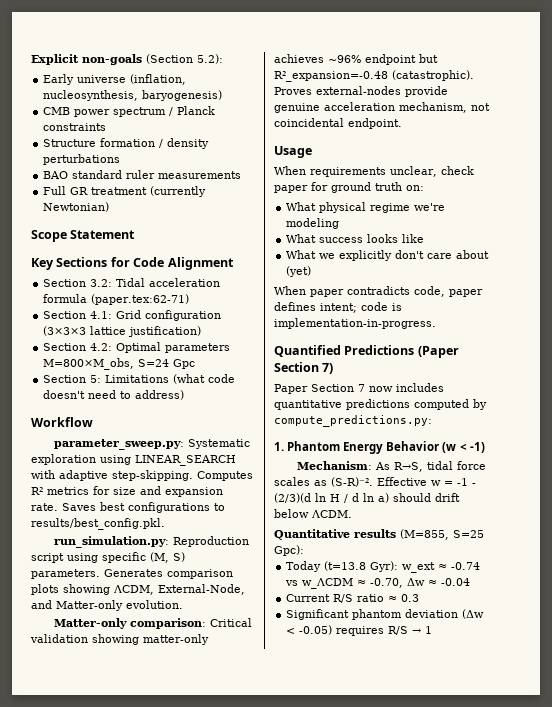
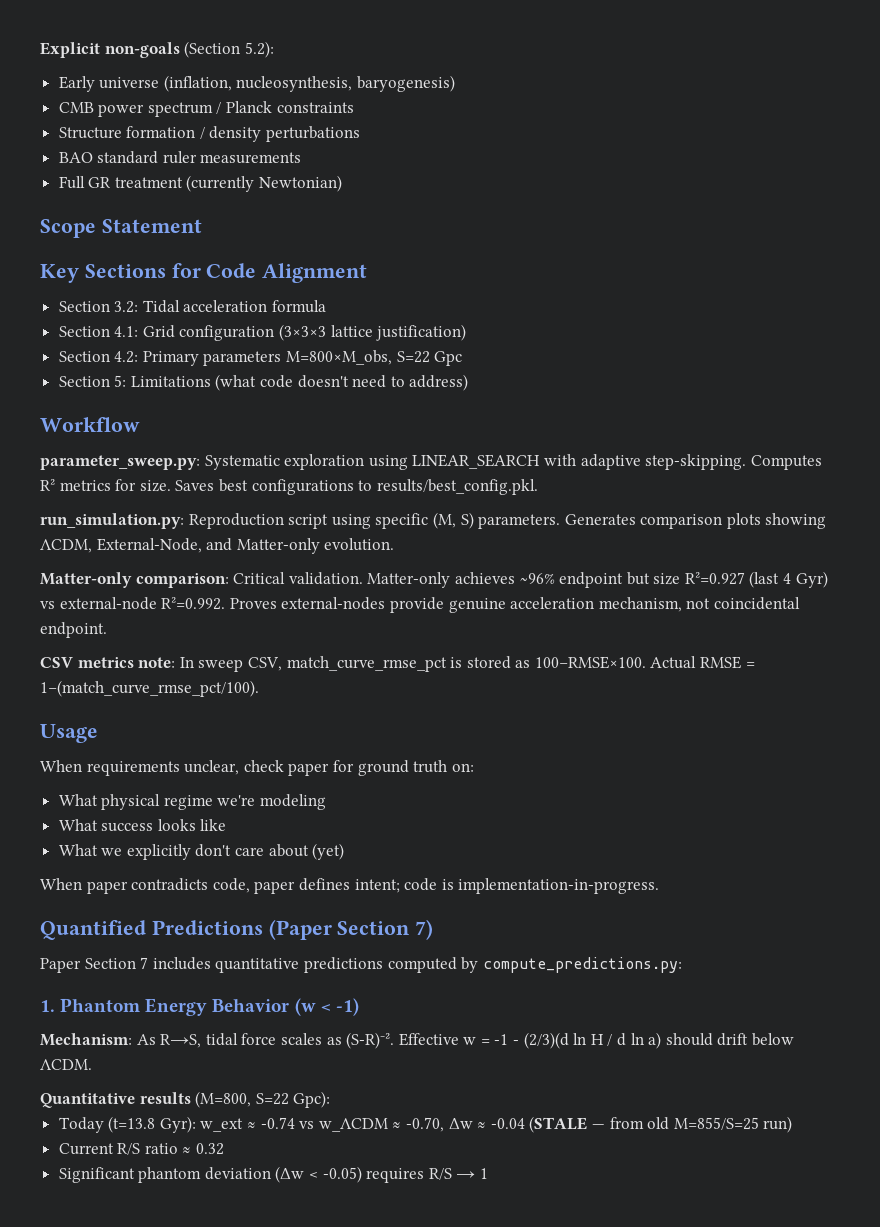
[91,294,190,305] (paper.tex:62-71) -> (327, 306) none
[116,342,162,353] Optimal -> [142,351,199,366] Primary
[138,359,170,367] S=24 -> [396,351,430,363] S=22
[113,486,223,497] [31,503,58,511] size and expansion rate. -> [139,480,171,492] size.
[30,634,209,645] validation showing matter-only -> [288,572,451,588] validation. Matter-only
[274,70,474,82] R²_expansion=-0.48 (catastrophic). -> [653,571,828,588] [40,597,226,610] size R²=0.927 (last 4 Gyr) vs external-node R²=0.992.
(402, 123) none -> [40,656,755,672] [40,680,259,697] // CSV metrics note: In sweep CSV, match_curve_rmse_pct is stored as 100−RMSE×100. Actual RMSE = 1−(match_curve_rmse_pct/100).
[369,386,393,392] now -> (149, 963) none
[400,529,484,540] (M=855, S=25 -> [195,1091,289,1108] (M=800, S=22
(471, 582) none -> [529,1116,793,1133] (STALE — from old M=855/S=25 run)
[401,594,420,602] 0.3 -> [196,1143,225,1155] 0.32

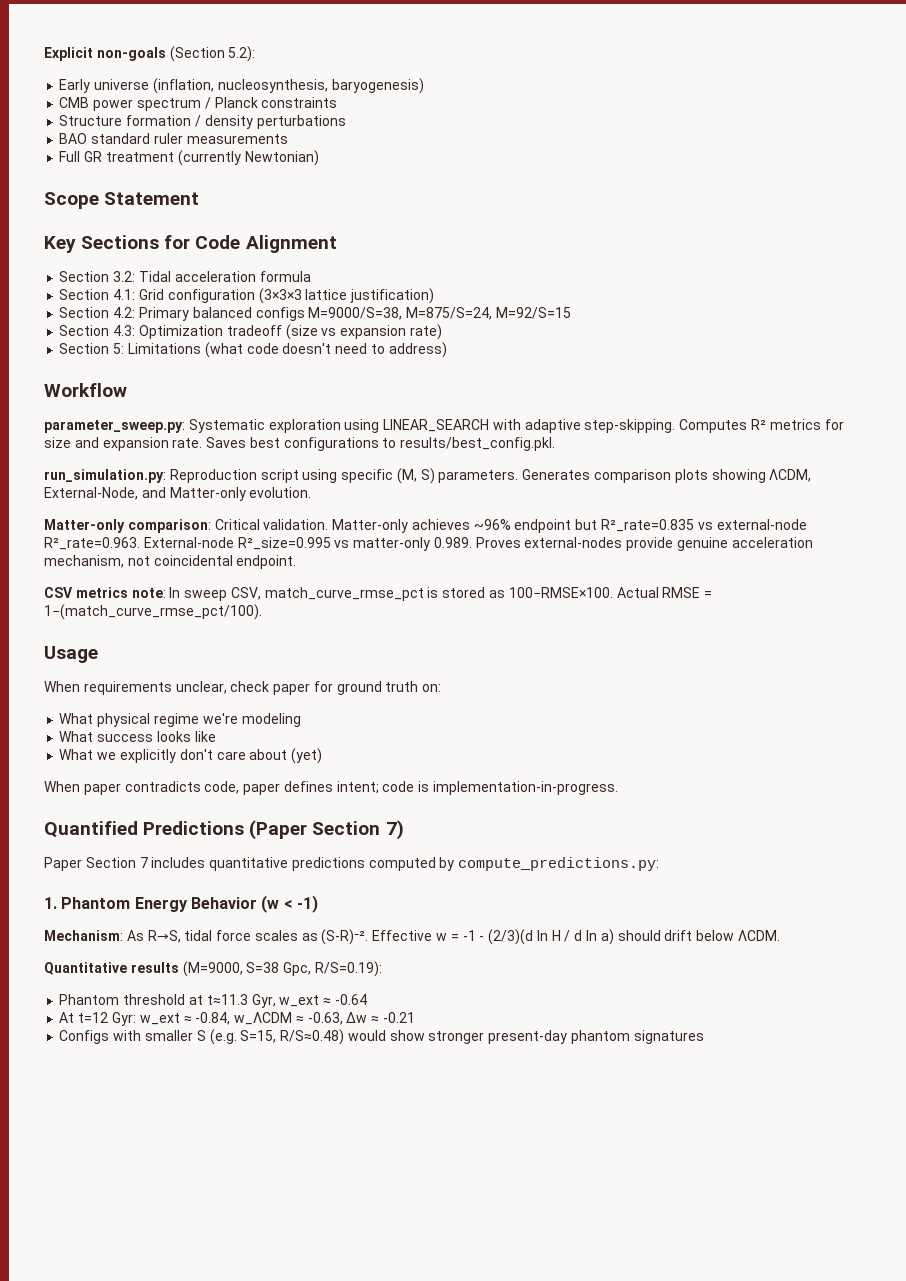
[203,350,463,366] parameters M=800×M_obs, S=22 Gpc -> [192,307,571,321] [59,324,442,340] balanced configs M=9000/S=38, M=875/S=24, M=92/S=15 // Section 4.3: Optimization tradeoff (size vs expansion rate)
[139,480,171,492] size. -> [44,437,203,451] size and expansion rate.
[653,571,828,588] [40,597,226,610] size R²=0.927 (last 4 Gyr) vs external-node R²=0.992. -> [601,519,807,532] [44,537,472,551] R²_rate=0.835 vs external-node R²_rate=0.963. External-node R²_size=0.995 vs matter-only 0.989.
[195,1091,331,1108] [58,1116,315,1133] (M=800, S=22 Gpc): // Today (t=13.8 Gyr): w_ext ≈ -0.74 vs -> [182,961,382,977] [59,994,367,1008] [59,1012,231,1026] (M=9000, S=38 Gpc, R/S=0.19): // Phantom threshold at t≈11.3 Gyr, w_ext ≈ -0.64 // At t=12 Gyr: w_ext ≈ -0.84,
[406,1117,445,1132] -0.70, -> [307,1012,343,1025] -0.63,
[490,1116,793,1133] [58,1143,225,1155] [58,1166,489,1183] -0.04 (STALE — from old M=855/S=25 run) // Current R/S ratio ≈ 0.32 // Significant phantom deviation (Δw < -0.05) requires R/S → 1 -> [382,1012,415,1023] [59,1029,704,1045] -0.21 // Configs with smaller S (e.g. S=15, R/S≈0.48) would show stronger present-day phantom signatures

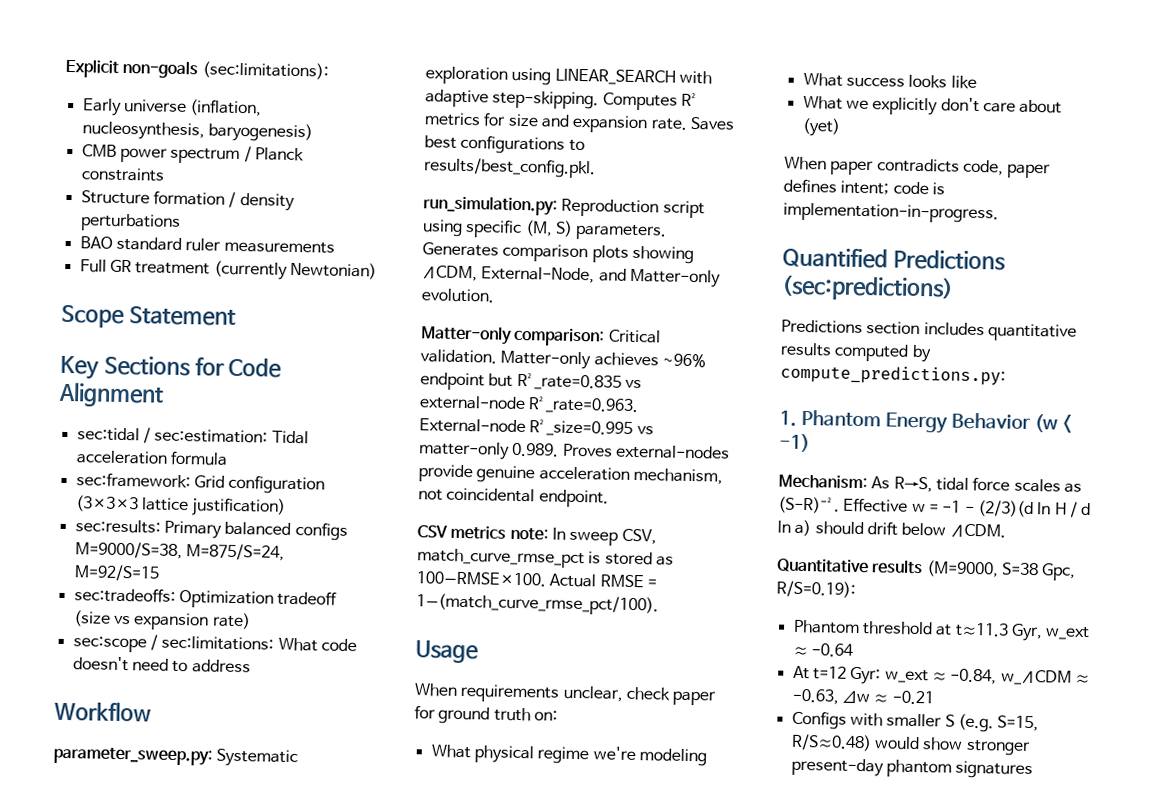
[169,46,256,62] (Section 5.2): -> [201,61,329,80] (sec:limitations):
[59,271,136,282] Section 3.2: -> [76,427,269,444] sec:tidal / sec:estimation:
[59,289,136,300] Section 4.1: -> [75,472,191,489] sec:framework:
[59,307,136,318] Section 4.2: -> [74,519,161,534] sec:results:
[59,325,136,336] Section 4.3: -> [73,587,176,603] sec:tradeoffs:
[59,342,243,358] Section 5: Limitations (what -> [72,634,318,653] sec:scope / sec:limitations: What
[388,342,447,358] address) -> [191,659,251,674] address
[249,820,404,840] [44,857,148,871] (Paper Section 7) // Paper Section 7 -> [781,274,954,302] [781,319,921,336] (sec:predictions) // Predictions section
[291,857,365,871] predictions -> [780,342,832,357] results

